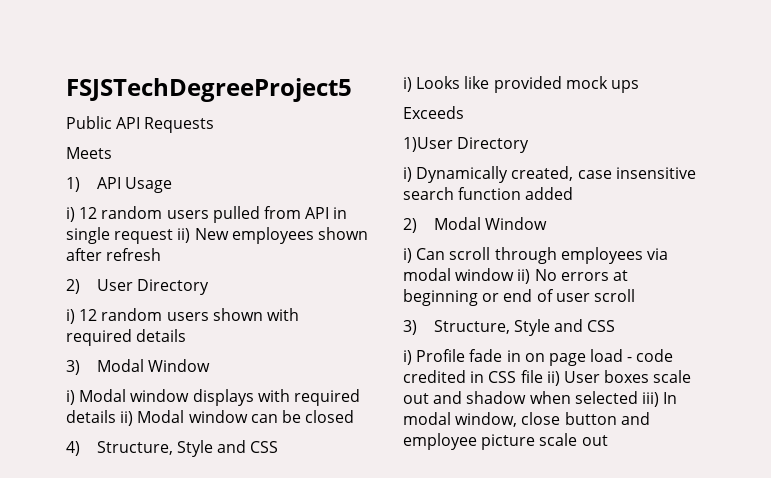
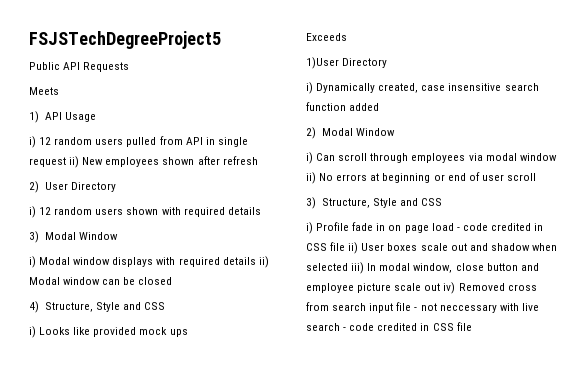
(608, 440) none -> [443,282,537,294] [306,302,539,313] [306,322,472,331] iv) Removed cross from search input file - not neccessary with live search - code credited in CSS file

